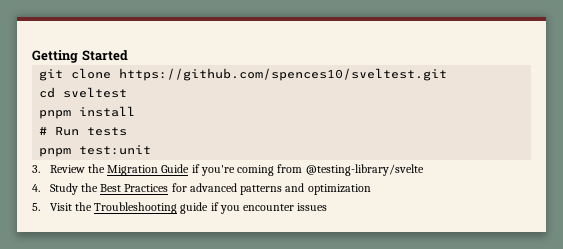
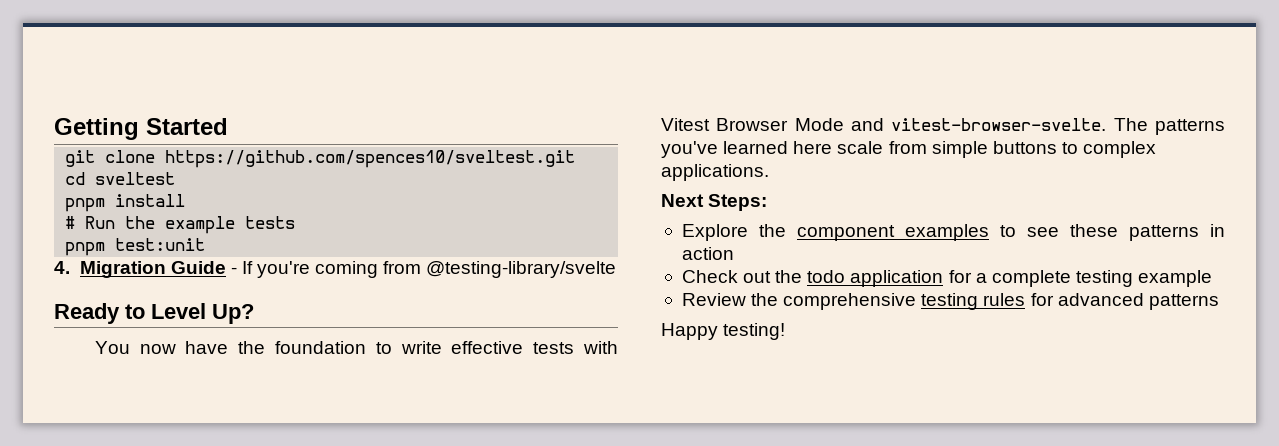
(80, 131) none -> [125,216,236,234] the example
[32,164,424,176] [32,183,371,195] [32,202,328,214] 3. Review the Migration Guide if you're coming from @testing-library/svelte // 4. Study the Best Practices for advanced patterns and optimization // 5. Visit the Troubleshooting guide if you encounter issues -> [54,261,617,278] [54,303,254,324] [94,341,618,354] [661,118,1225,135] [661,141,1157,158] [661,164,769,181] [661,194,768,211] [681,224,1225,241] [681,247,734,260] [681,270,1213,287] [681,293,1219,310] [661,323,786,340] 4. Migration Guide - If you're coming from @testing-library/svelte // Ready to Level Up? // You now have the foundation to write effective tests with Vitest Browser Mode and vitest-browser-svelte. The patterns you've learned here scale from simple buttons to complex applications. // Next Steps: // Explore the component examples to see these patterns in action // Check out the todo application for a complete testing example // Review the comprehensive testing rules for advanced patterns // Happy testing!

